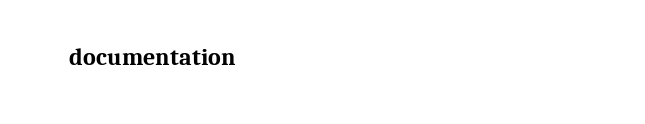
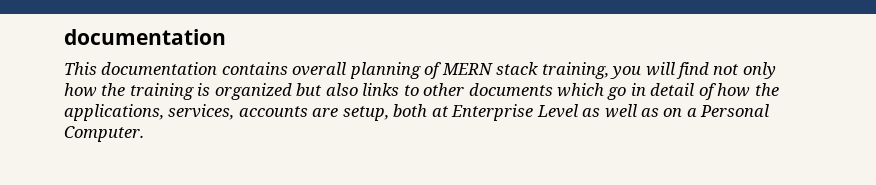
[69,48,236,65] documentation -> [64,29,226,45] [64,62,776,79] [64,83,779,100] [64,104,770,121] [64,126,144,142] documentation // This documentation contains overall planning of MERN stack training, you will find not only how the training is organized but also links to other documents which go in detail of how the applications, services, accounts are setup, both at Enterprise Level as well as on a Personal Computer.

